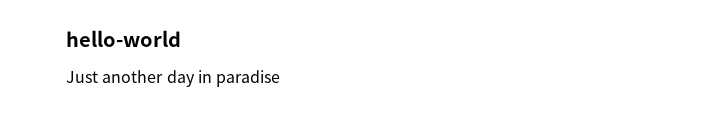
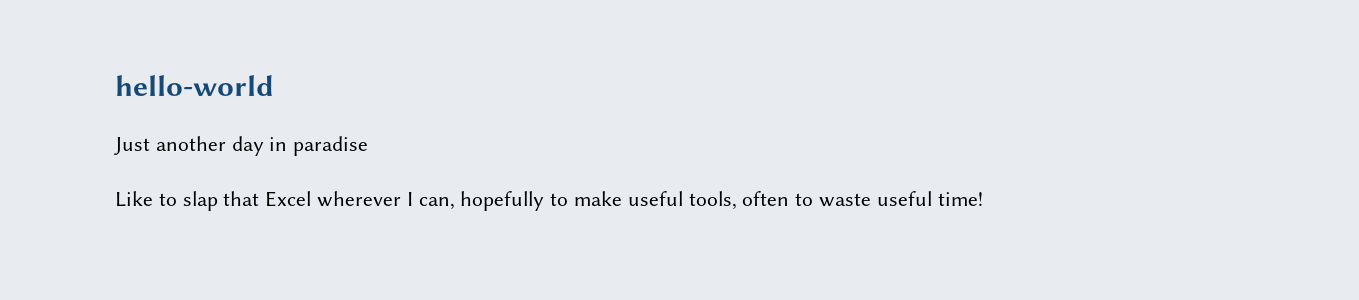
(281, 78) none -> [115,191,983,211] // Like to slap that Excel wherever I can, hopefully to make useful tools, often to waste useful time!

